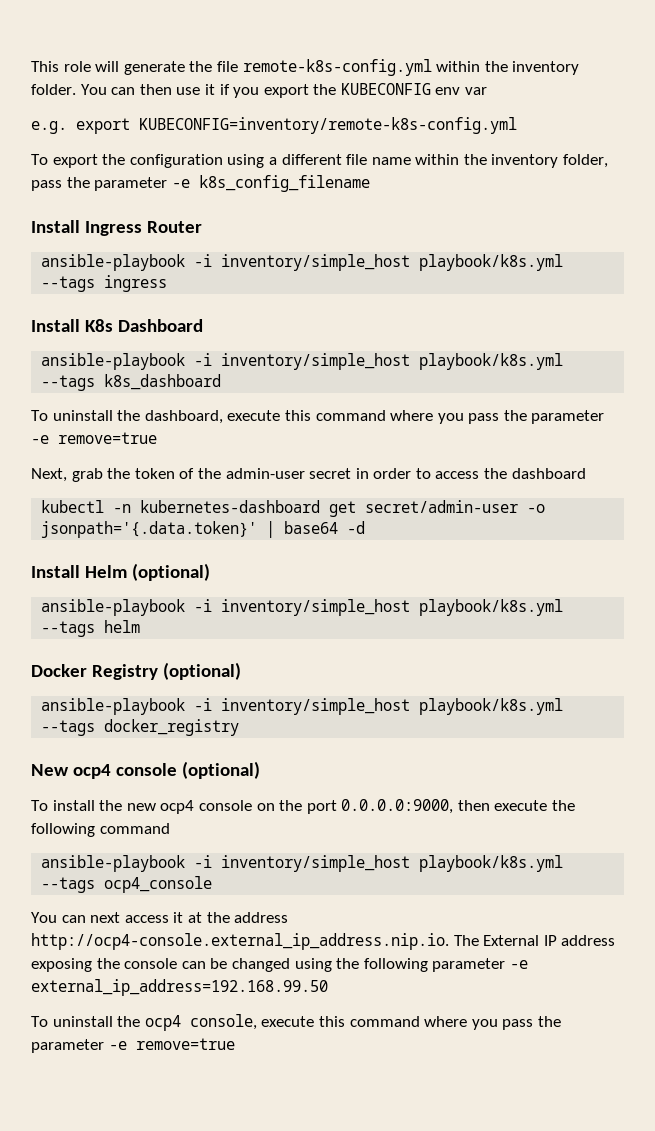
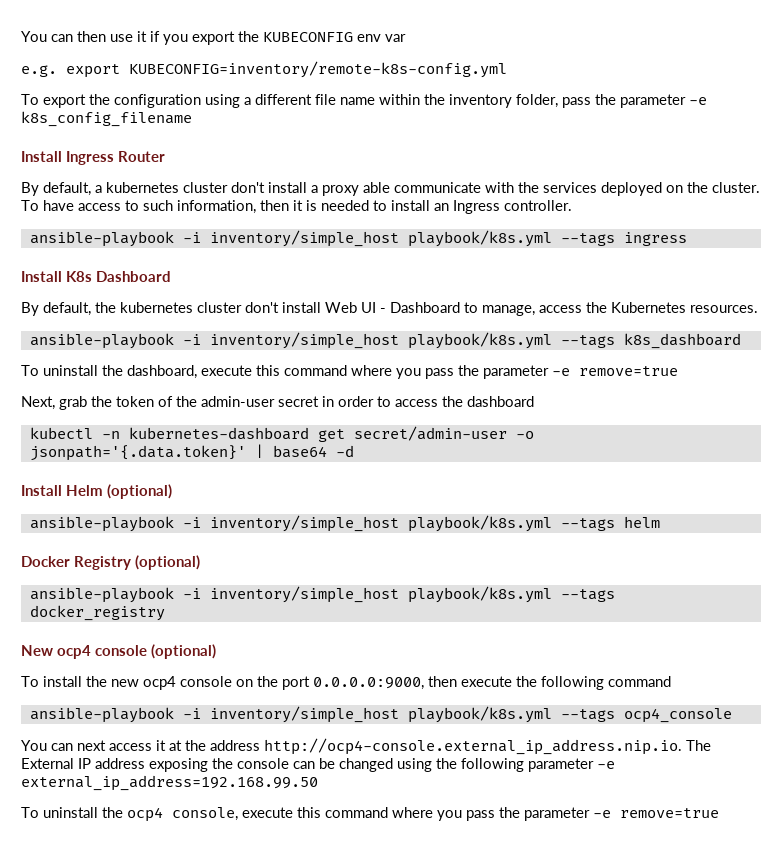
[31,59,580,76] [31,84,76,95] This role will generate the file remote-k8s-config.yml within the inventory folder. -> (21, 36) none
(202, 227) none -> [21,182,760,196] [21,200,572,214] // By default, a kubernetes cluster don't install a proxy able communicate with the services deployed on the cluster. To have access to such information, then it is needed to install an Ingress controller.
(203, 325) none -> [21,302,758,316] // By default, the kubernetes cluster don't install Web UI - Dashboard to manage, access the Kubernetes resources.

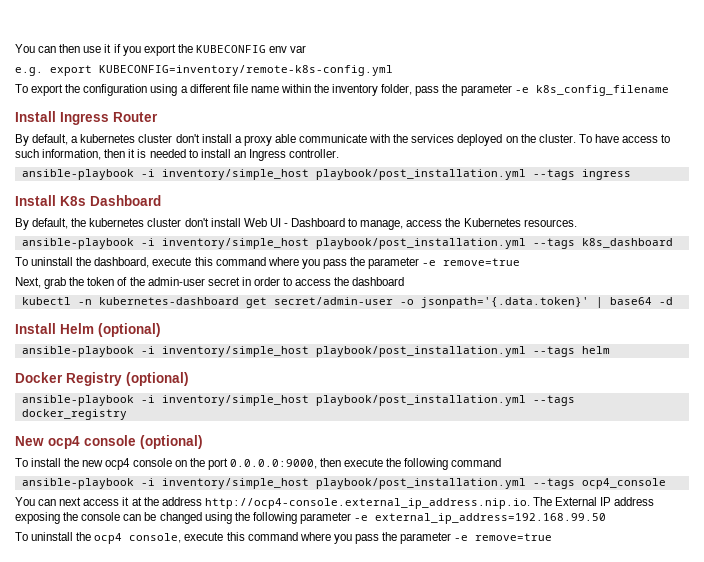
[407,230,552,247] playbook/k8s.yml -> [315,169,526,180] playbook/post_installation.yml
[407,332,552,349] playbook/k8s.yml -> [315,238,526,249] playbook/post_installation.yml
[407,515,552,532] playbook/k8s.yml -> [315,346,526,357] playbook/post_installation.yml
[407,586,552,603] playbook/k8s.yml -> [315,395,526,406] playbook/post_installation.yml
[407,706,552,723] playbook/k8s.yml -> [315,478,526,489] playbook/post_installation.yml

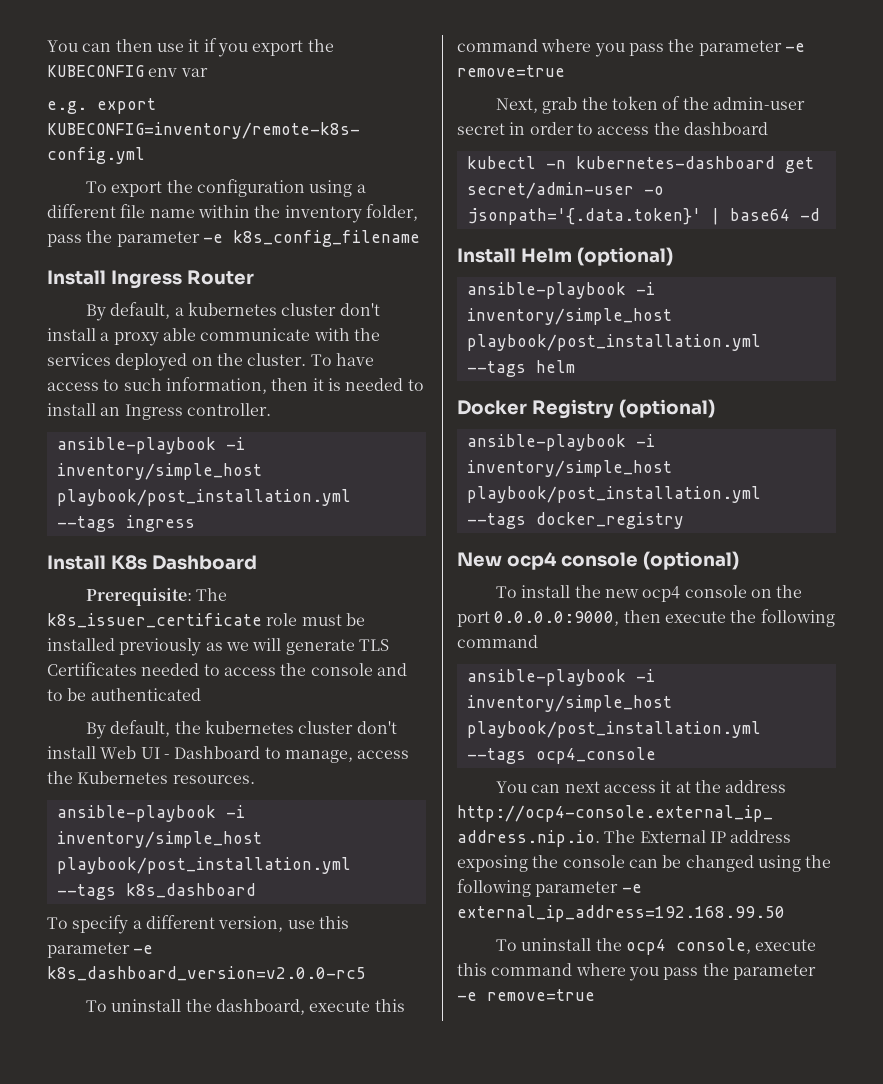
(161, 200) none -> [85,588,228,606] [47,613,365,628] [47,638,389,656] [47,662,407,676] [47,688,201,701] // Prerequisite: The k8s_issuer_certificate role must be installed previously as we will generate TLS Certificates needed to access the console and to be authenticated
(673, 243) none -> [47,915,349,934] [47,942,154,958] [47,966,366,981] // To specify a different version, use this parameter -e k8s_dashboard_version=v2.0.0-rc5

